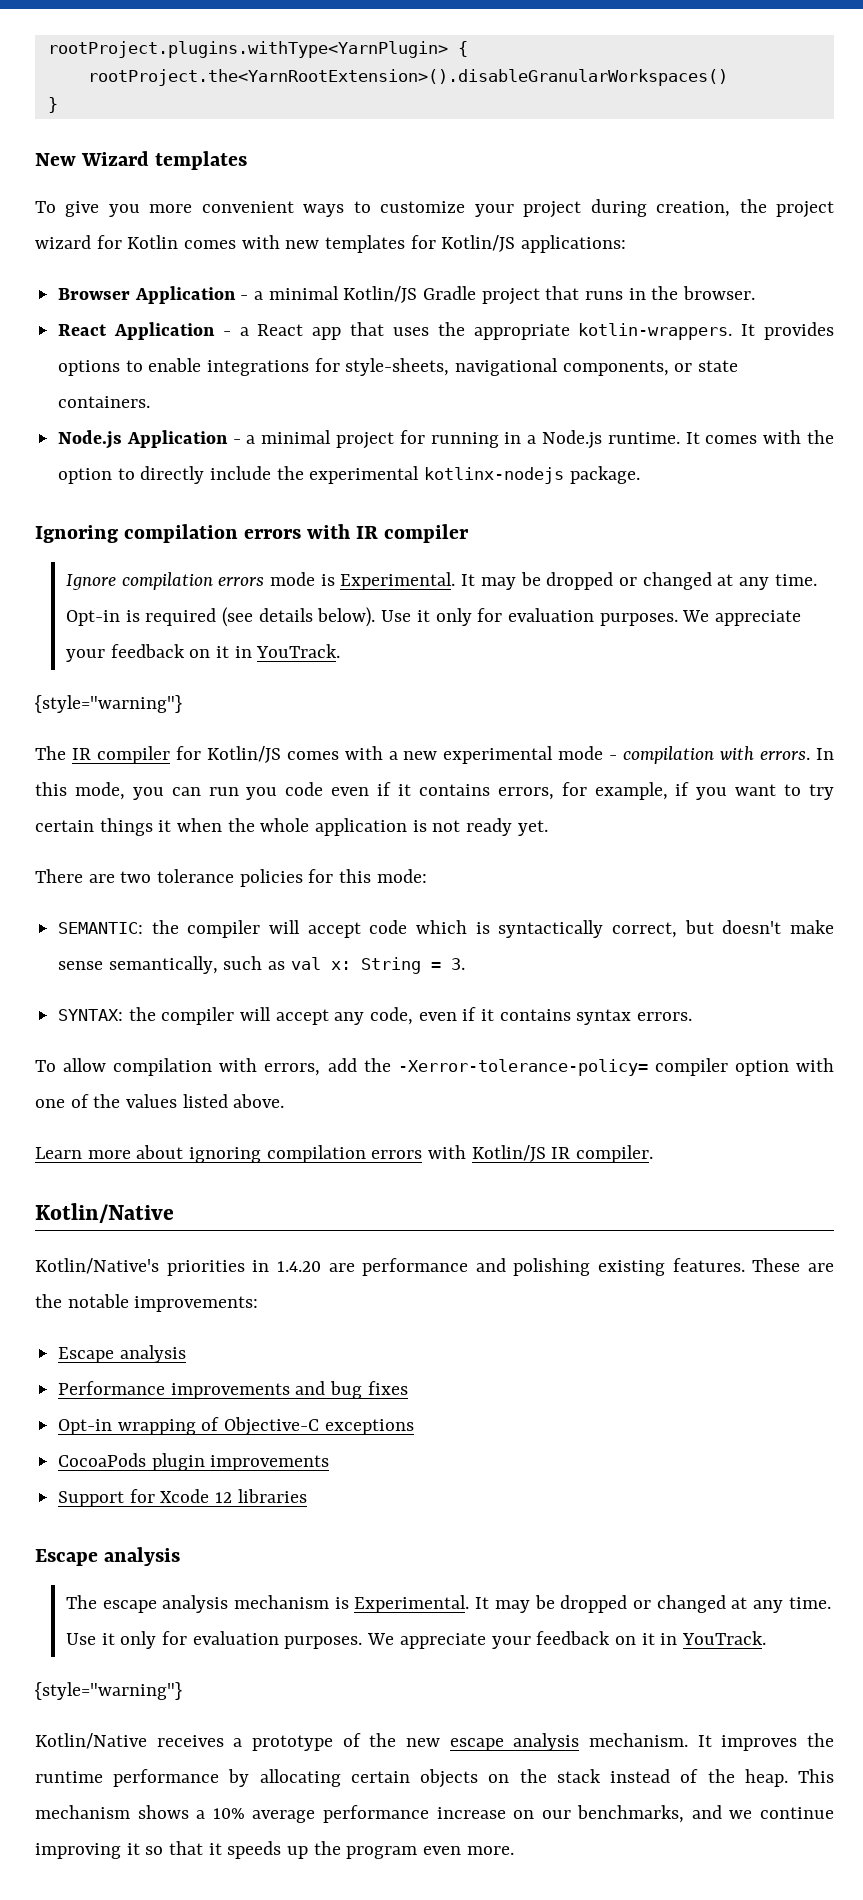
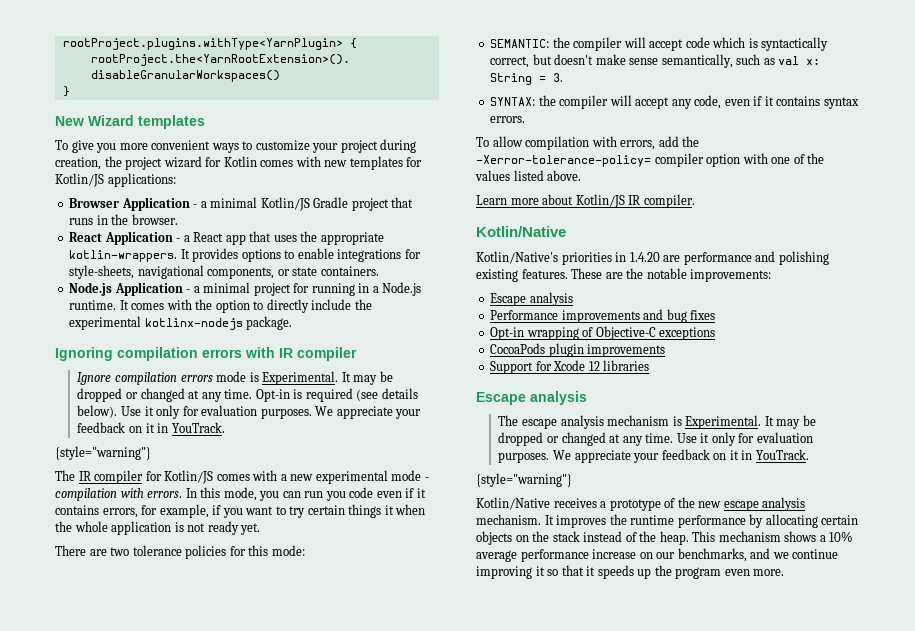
[189,1145,467,1163] ignoring compilation errors with -> (574, 199) none

